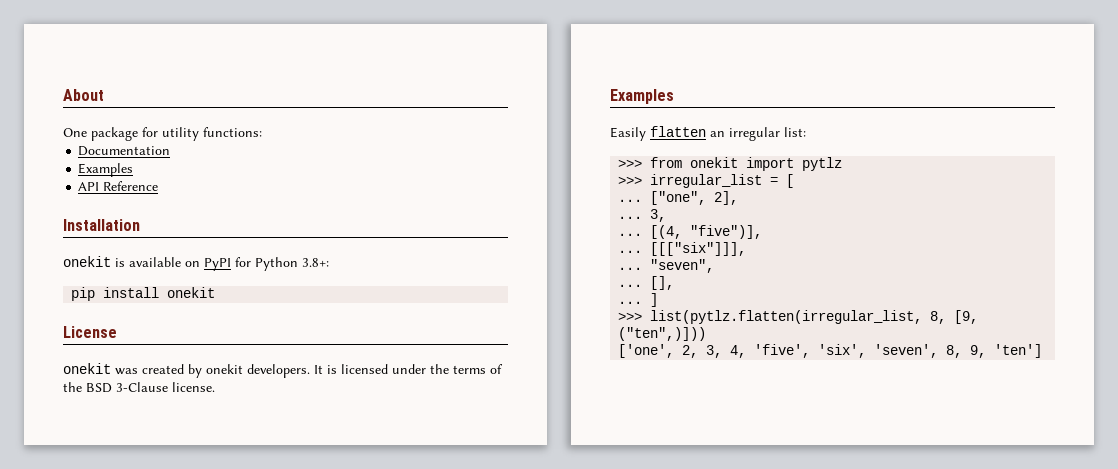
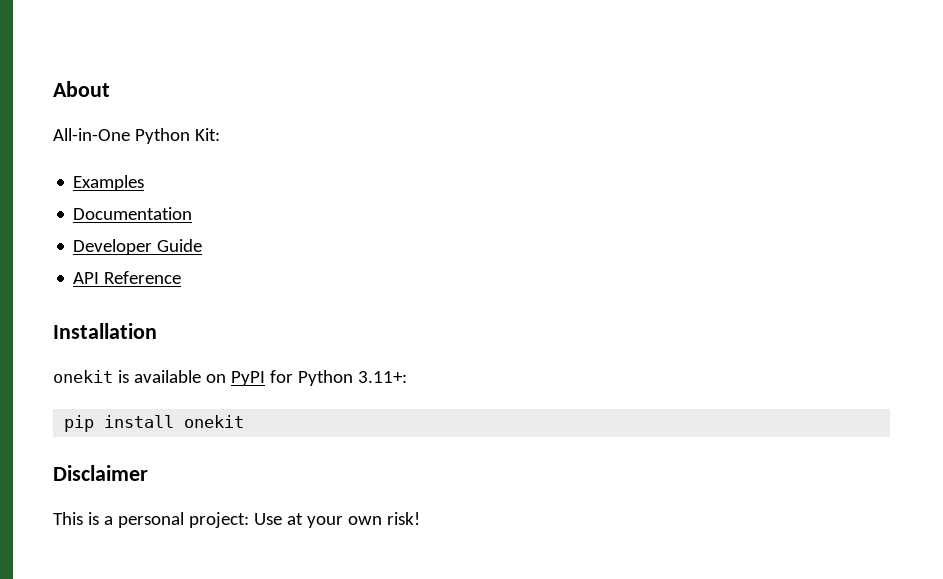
[63,127,262,141] One package for utility functions: -> [53,128,220,144] [73,175,145,191] All-in-One Python Kit: // Examples
[78,163,134,177] Examples -> [73,239,203,255] Developer Guide
[302,258,329,267] 3.8+: -> [357,371,407,383] 3.11+:
[63,326,117,338] [63,363,503,378] [63,382,215,393] [610,89,674,104] [610,126,806,141] [618,157,843,171] [618,174,795,188] [618,191,739,205] [618,209,667,222] [618,225,763,239] [618,242,747,256] [618,259,715,273] [618,276,675,290] [618,293,659,307] [618,310,979,324] [618,327,707,341] [618,344,1043,358] License // onekit was created by onekit developers. It is licensed under the terms of the BSD 3-Clause license. // Examples // Easily flatten an irregular list: // >>> from onekit import pytlz // >>> irregular_list = [ // ... ["one", 2], // ... 3, // ... [(4, "five")], // ... [[["six"]]], // ... "seven", // ... [], // ... ] // >>> list(pytlz.flatten(irregular_list, 8, [9, ("ten",)])) // ['one', 2, 3, 4, 'five', 'six', 'seven', 8, 9, 'ten'] -> [53,465,148,481] [53,512,420,528] Disclaimer // This is a personal project: Use at your own risk!

